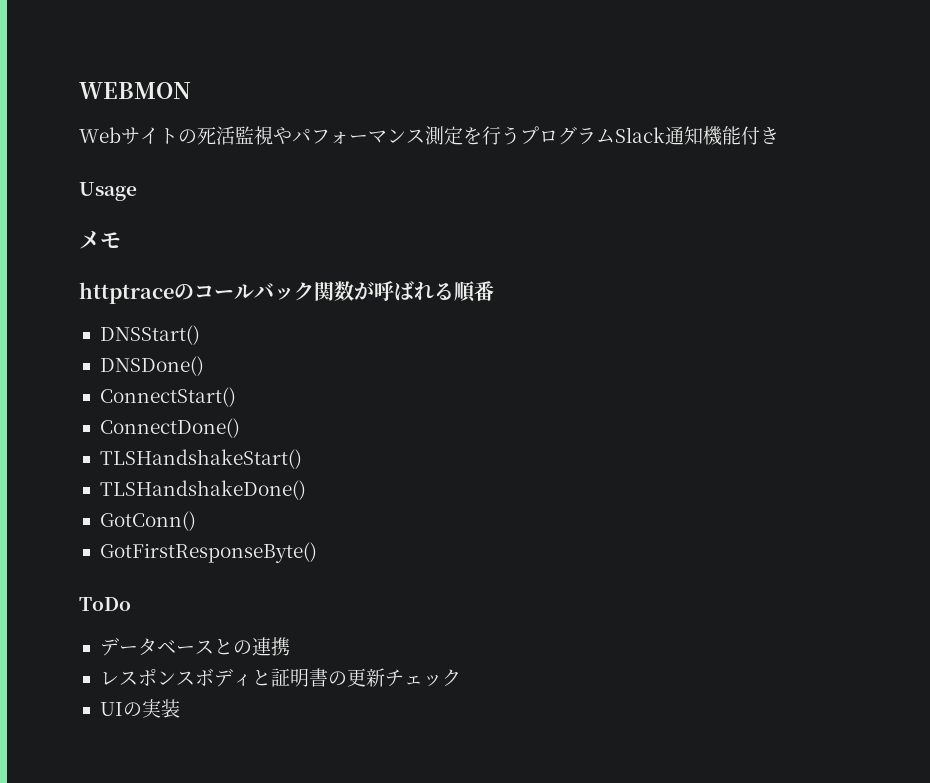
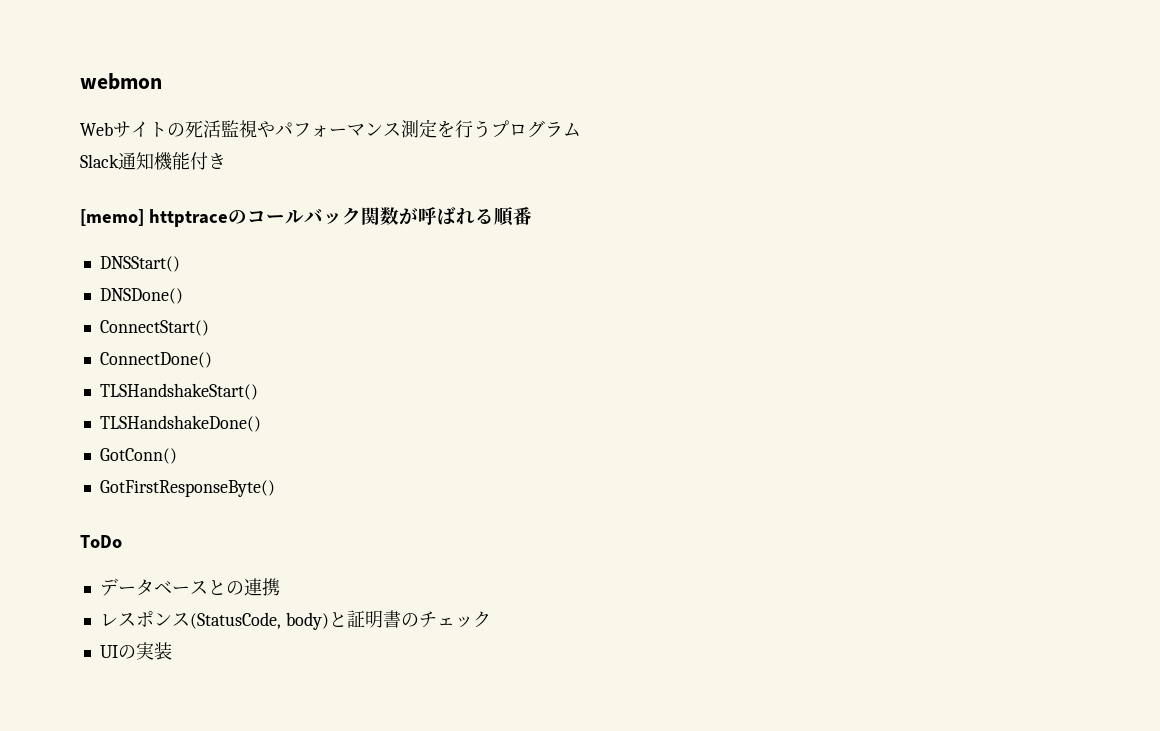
[79,82,191,99] WEBMON -> [80,73,162,90] webmon
(615, 136) none -> (581, 129) //
[79,182,137,201] [79,231,121,249] Usage // メモ // -> [80,209,144,226] [memo]
[194,668,252,687] ボディ -> [189,612,329,630] (StatusCode, body)
[346,668,385,687] 更新 -> (419, 620) none

